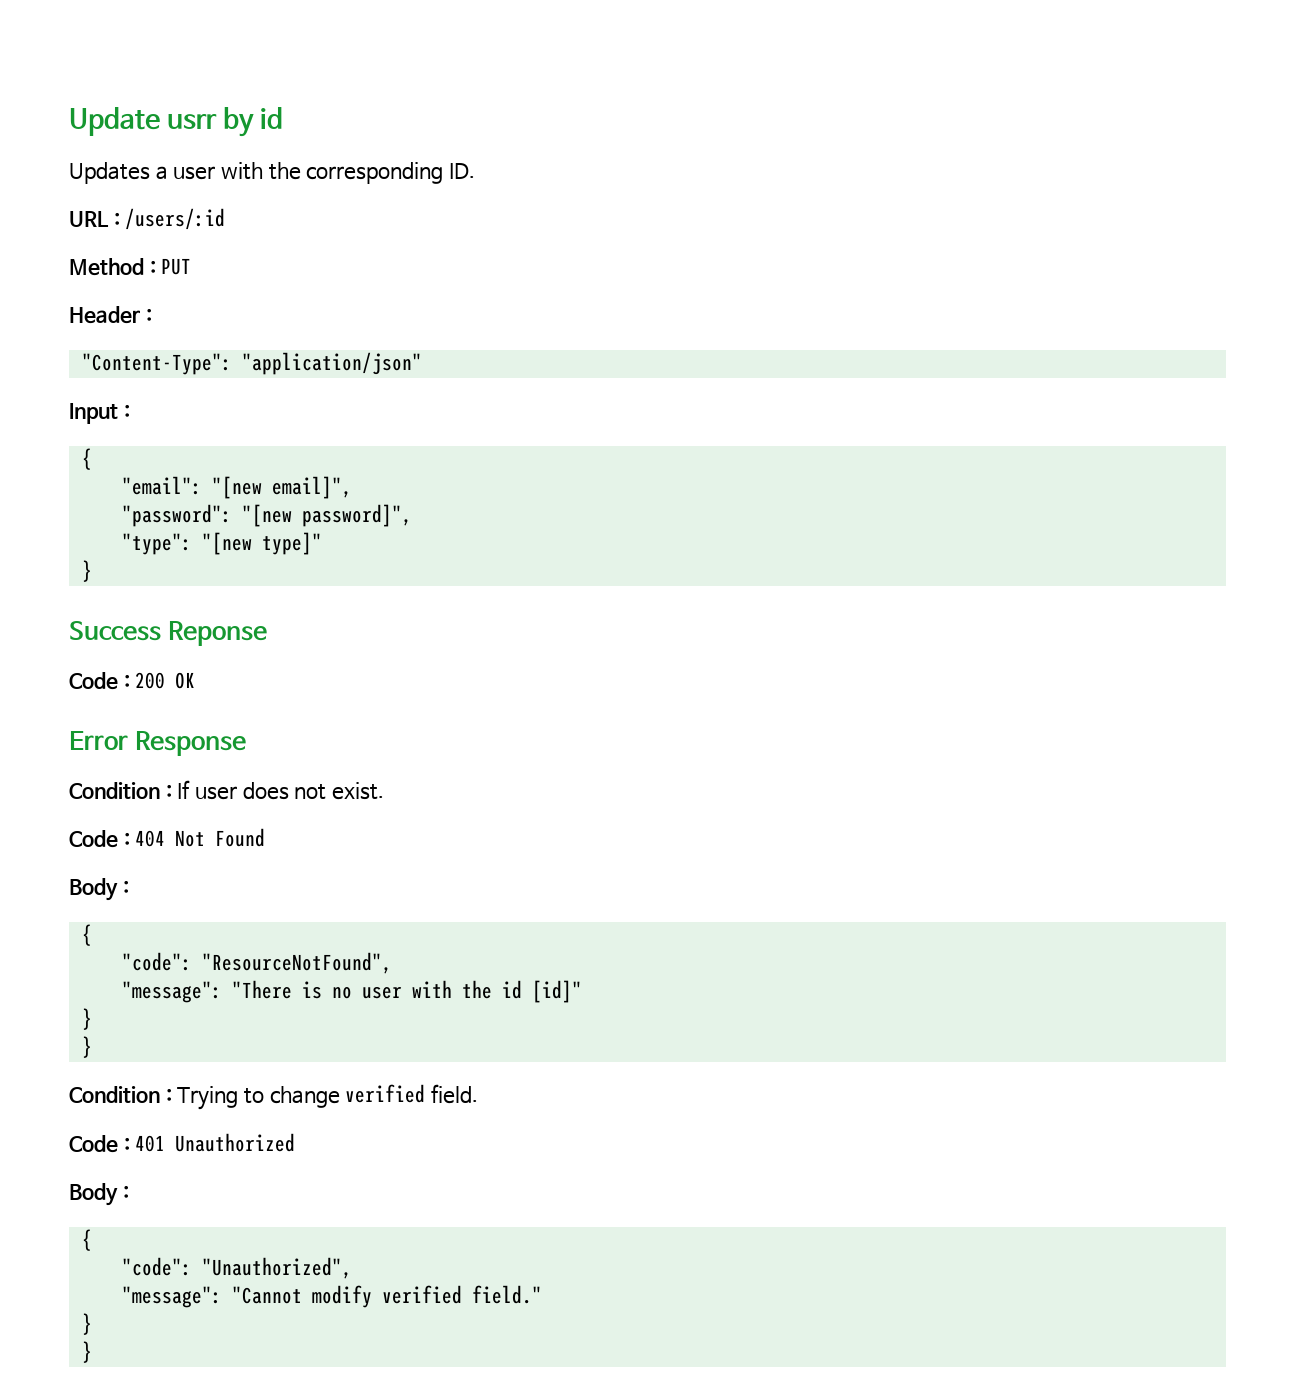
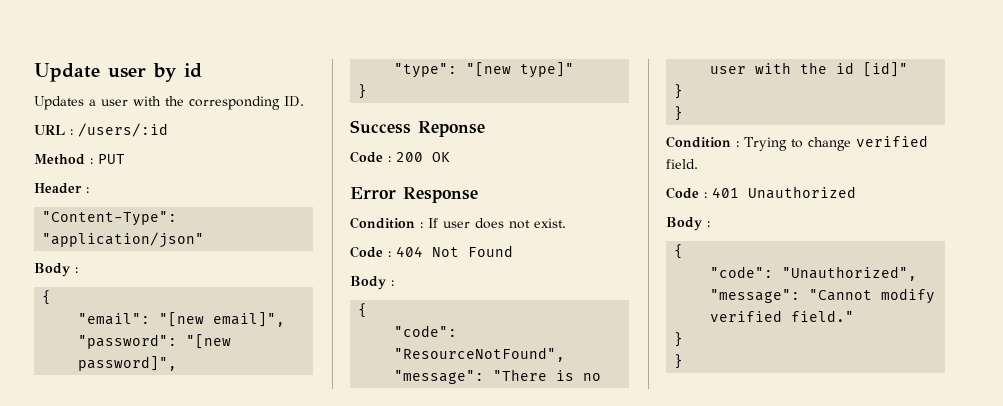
[167,113,218,129] usrr -> [108,67,146,78] user
[69,403,118,424] Input -> [34,263,70,277] Body

